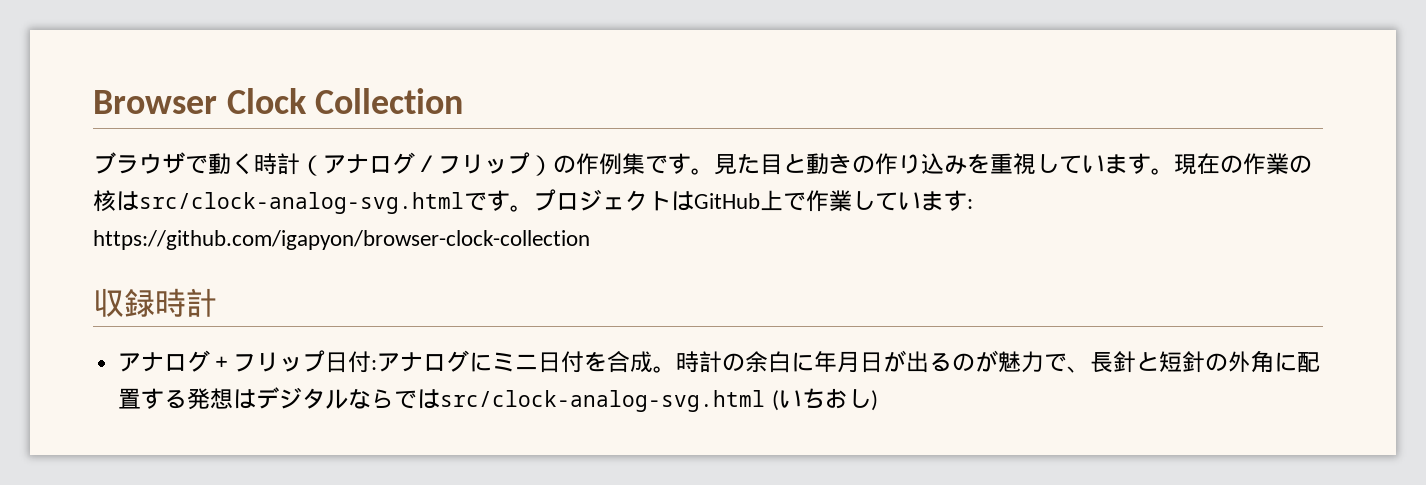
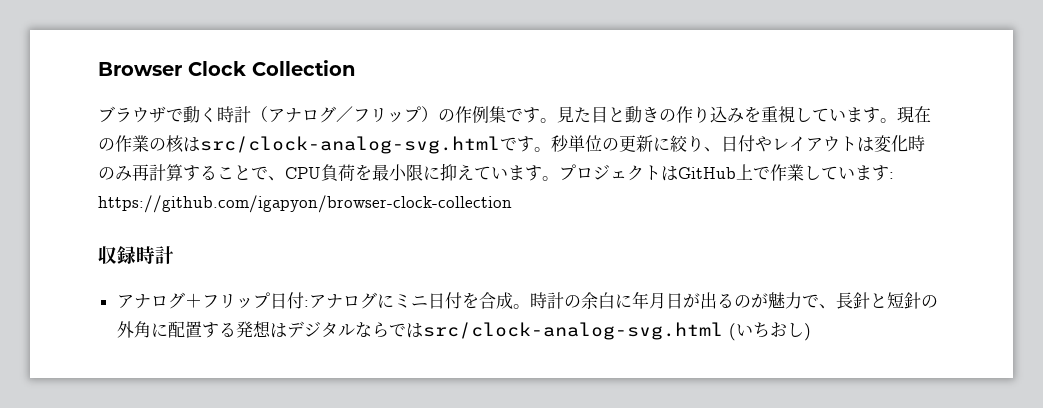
(533, 208) none -> [551,135,925,152] [98,163,559,182] 秒単位の更新に絞り、日付やレイアウトは変化時のみ再計算することで、CPU負荷を最小限に抑えています。

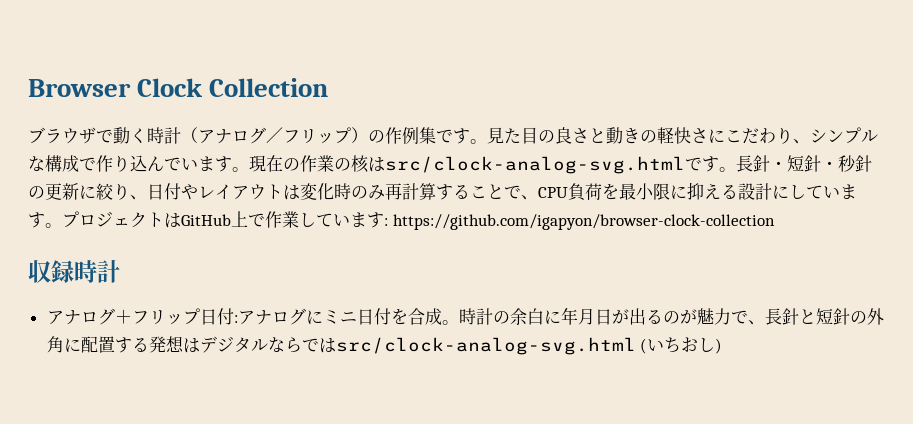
(608, 114) none -> [538,127,589,144] の良さ
[676,106,829,123] 作り込みを重視して -> [657,127,878,144] [28,155,181,172] 軽快さにこだわり、シンプルな構成で作り込んで
[551,135,602,152] 秒単位 -> [736,155,872,172] 長針・短針・秒針
(474, 172) none -> [721,183,806,200] る設計にし

